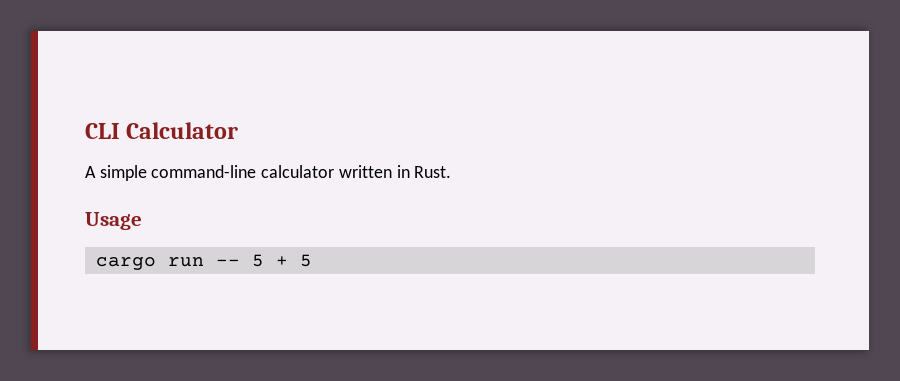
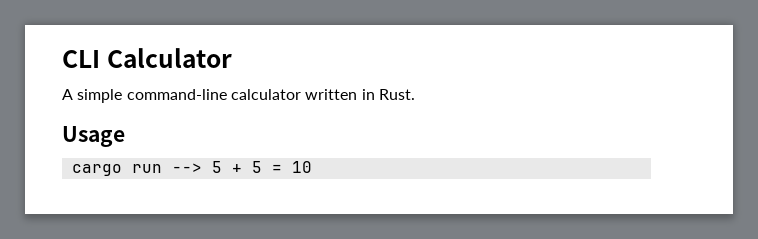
[215,259,240,266] -- -> [171,163,202,173] -->
(312, 260) none -> [271,161,312,173] = 10

